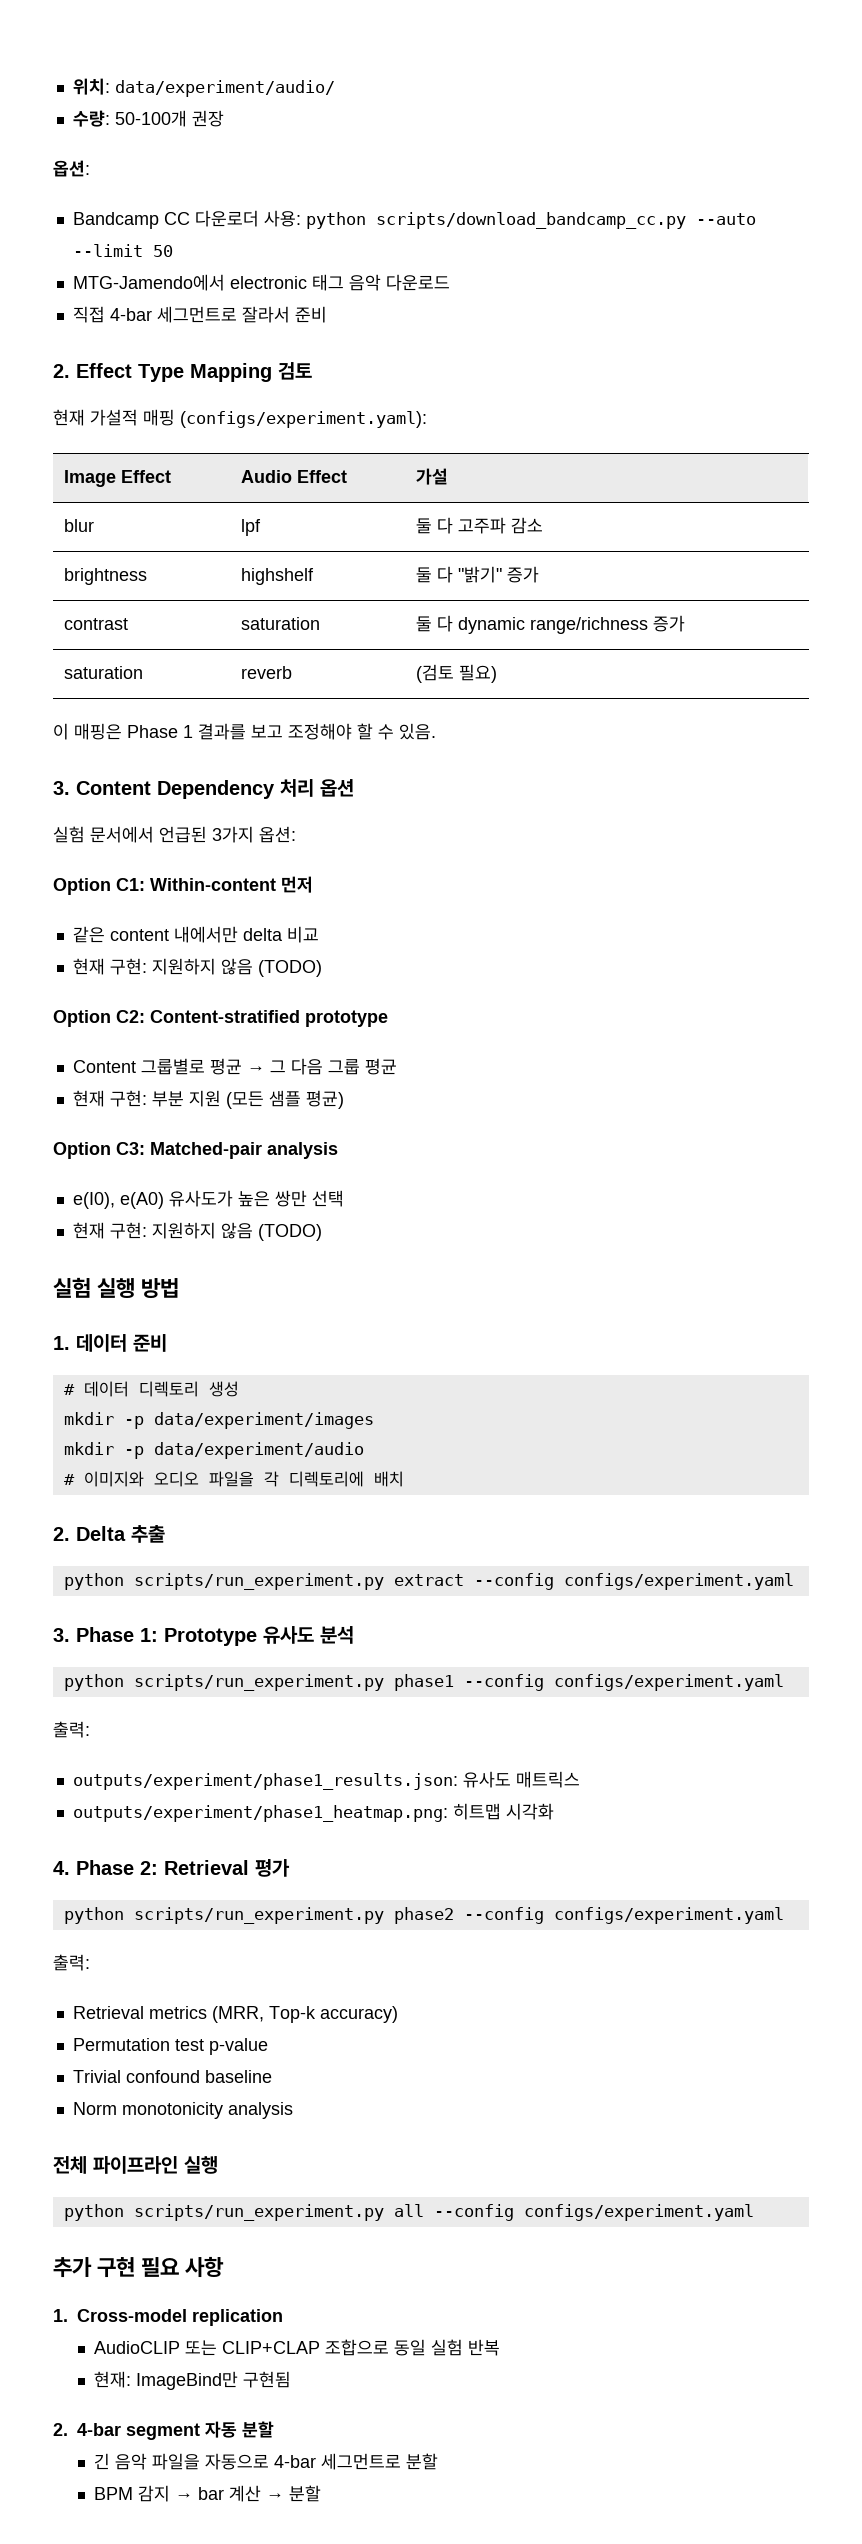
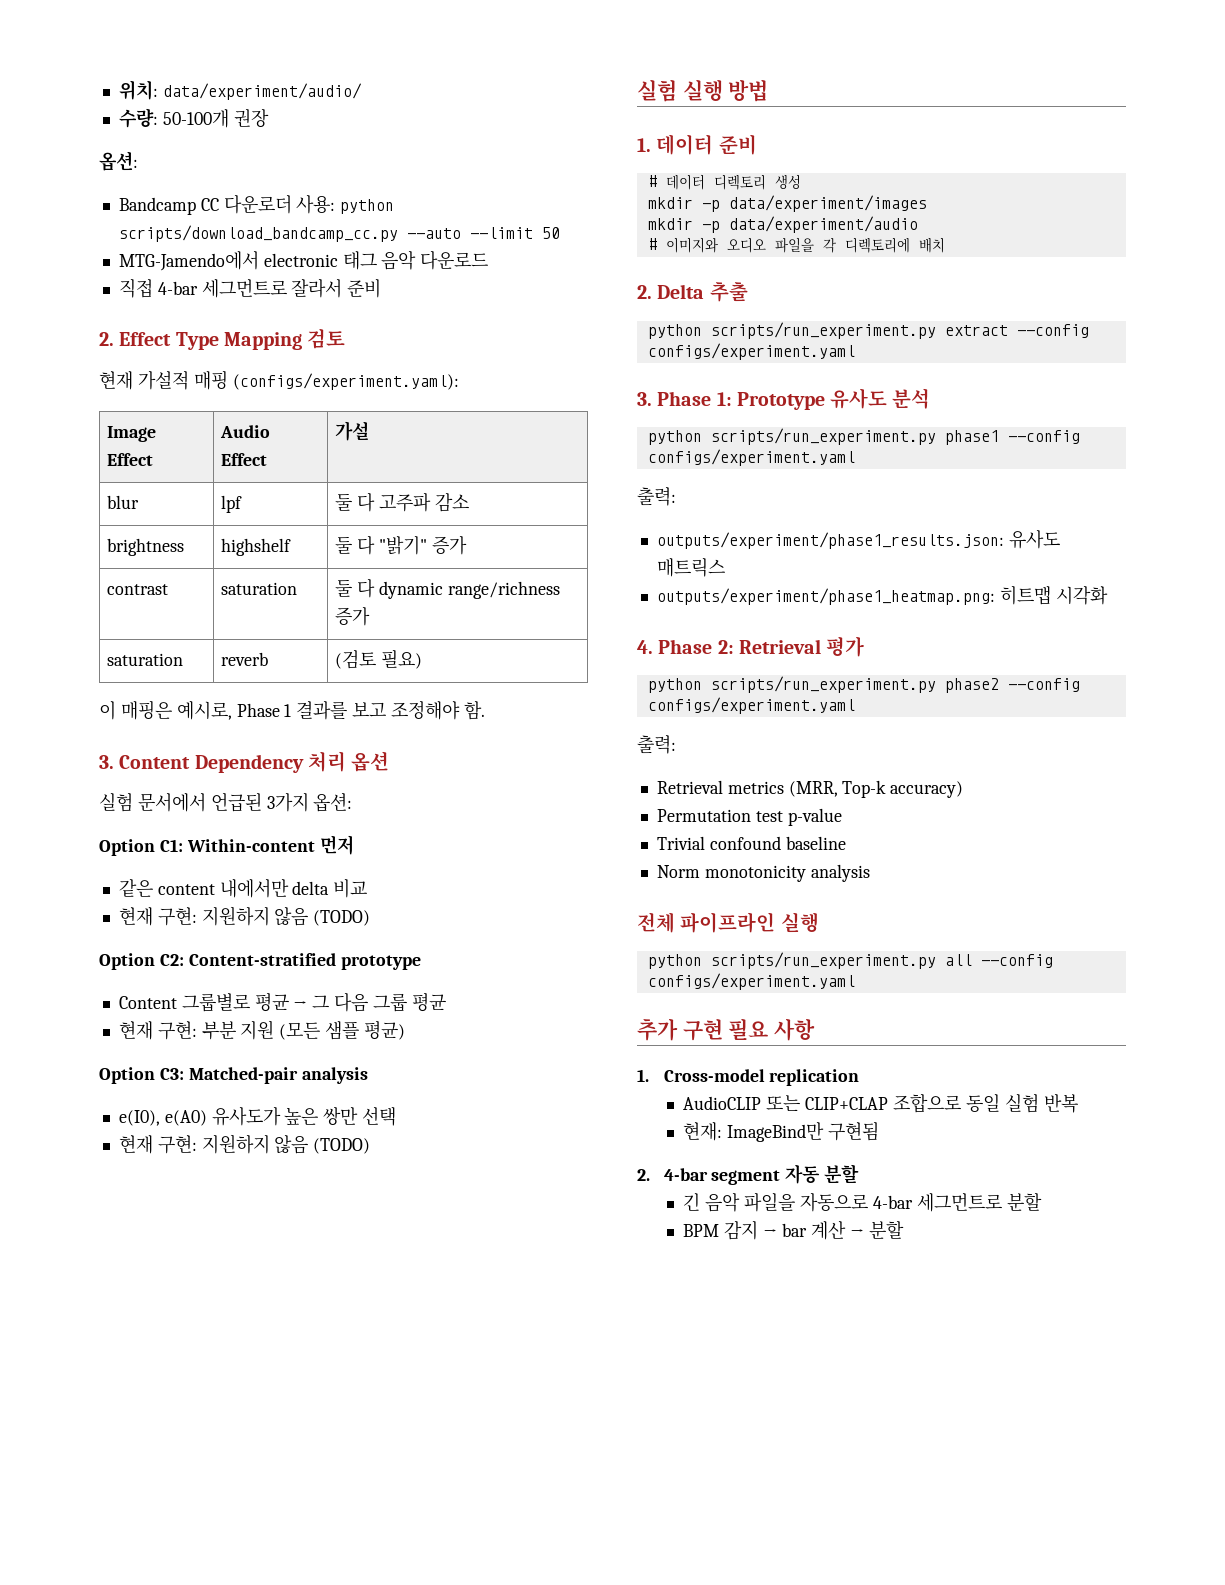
(122, 731) none -> [176,701,232,720] 예시로,
[357,723,436,740] 할 수 있음. -> [463,701,485,720] 함.

